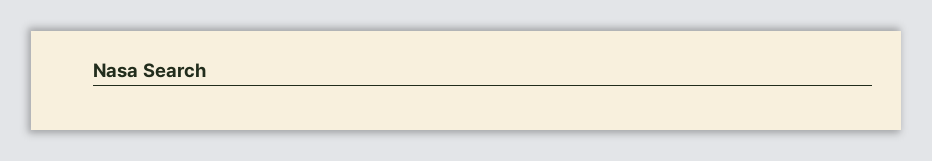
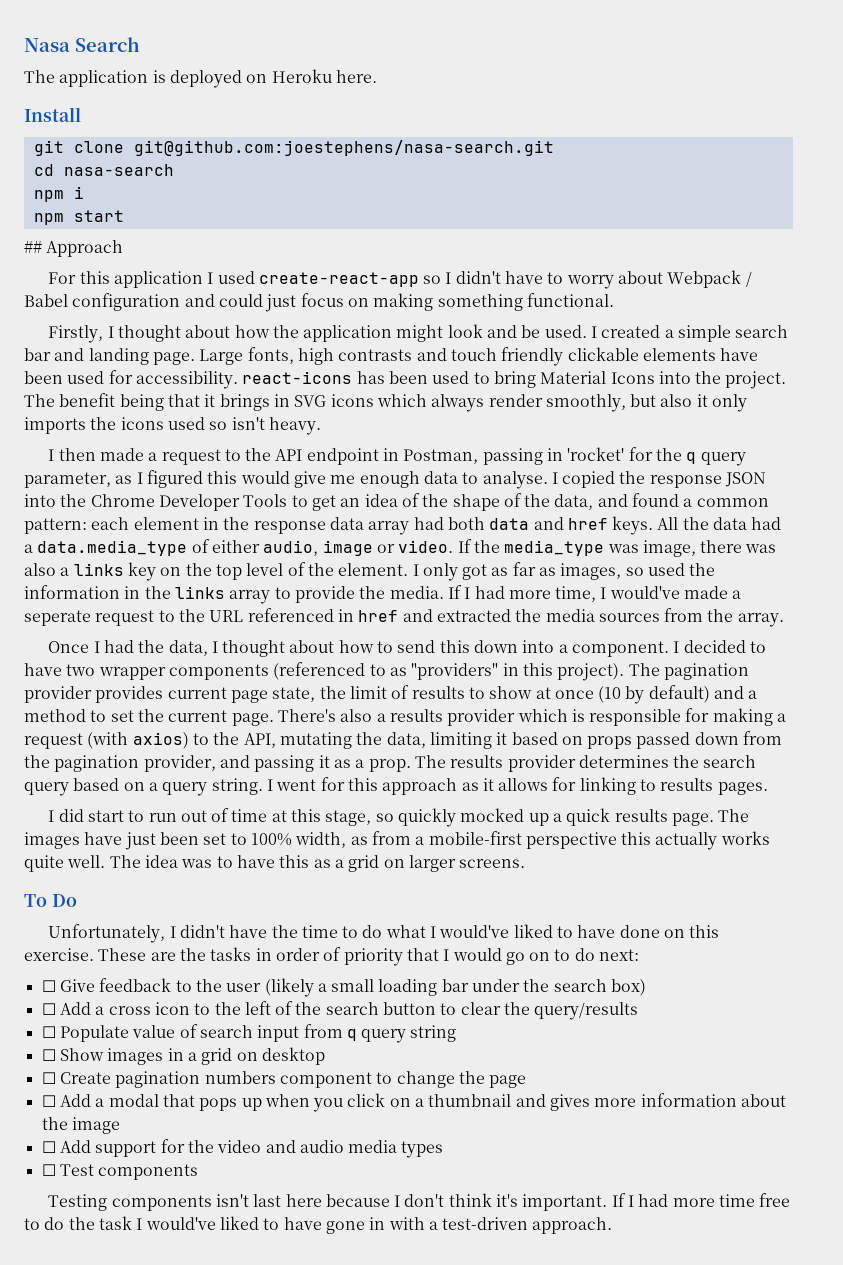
(207, 70) none -> [24,69,377,88] [24,107,81,122] [33,140,554,156] [33,164,174,176] [33,186,84,202] [33,210,124,225] [24,240,124,257] [48,270,752,289] [24,293,614,312] [48,324,789,343] [24,347,759,366] [24,370,787,389] [24,393,748,412] [24,417,321,435] [48,447,746,466] [24,470,767,489] [24,493,769,511] [24,516,782,535] [24,539,777,557] [24,562,716,581] [24,585,742,604] [24,608,784,627] [48,640,766,657] [24,662,749,681] [24,685,758,704] [24,708,787,726] [24,731,783,749] [24,755,757,772] [24,777,768,796] [48,808,750,827] [24,831,770,850] [24,855,526,872] [24,894,77,907] [48,924,720,943] [24,947,640,966] [41,978,647,997] [41,1001,639,1020] [41,1024,457,1043] [41,1047,325,1065] [41,1071,527,1088] [41,1093,787,1112] [41,1117,120,1134] [41,1139,444,1158] [41,1164,199,1180] [48,1193,791,1211] [24,1216,613,1234] // The application is deployed on Heroku here. // Install // git clone git@github.com:joestephens/nasa-search.git // cd nasa-search // npm i // npm start // ## Approach // For this application I used create-react-app so I didn't have to worry about Webpack / Babel configuration and could just focus on making something functional. // Firstly, I thought about how the application might look and be used. I created a simple search bar and landing page. Large fonts, high contrasts and touch friendly clickable elements have been used for accessibility. react-icons has been used to bring Material Icons into the project. The benefit being that it brings in SVG icons which always render smoothly, but also it only imports the icons used so isn't heavy. // I then made a request to the API endpoint in Postman, passing in 'rocket' for the q query parameter, as I figured this would give me enough data to analyse. I copied the response JSON into the Chrome Developer Tools to get an idea of the shape of the data, and found a common pattern: each element in the response data array had both data and href keys. All the data had a data.media_type of either audio, image or video. If the media_type was image, there was also a links key on the top level of the element. I only got as far as images, so used the information in the links array to provide the media. If I had more time, I would've made a seperate request to the URL referenced in href and extracted the media sources from the array. // Once I had the data, I thought about how to send this down into a component. I decided to have two wrapper components (referenced to as "providers" in this project). The pagination provider provides current page state, the limit of results to show at once (10 by default) and a method to set the current page. There's also a results provider which is responsible for making a request (with axios) to the API, mutating the data, limiting it based on props passed down from the pagination provider, and passing it as a prop. The results provider determines the search query based on a query string. I went for this approach as it allows for linking to results pages. // I did start to run out of time at this stage, so quickly mocked up a quick results page. The images have just been set to 100% width, as from a mobile-first perspective this actually works quite well. The idea was to have this as a grid on larger screens. // To Do // Unfortunately, I didn't have the time to do what I would've liked to have done on this exercise. These are the tasks in order of priority that I would go on to do next: // ☐ Give feedback to the user (likely a small loading bar under the search box) // ☐ Add a cross icon to the left of the search button to clear the query/results // ☐ Populate value of search input from q query string // ☐ Show images in a grid on desktop // ☐ Create pagination numbers component to change the page // ☐ Add a modal that pops up when you click on a thumbnail and gives more information about the image // ☐ Add support for the video and audio media types // ☐ Test components // Testing components isn't last here because I don't think it's important. If I had more time free to do the task I would've liked to have gone in with a test-driven approach.

